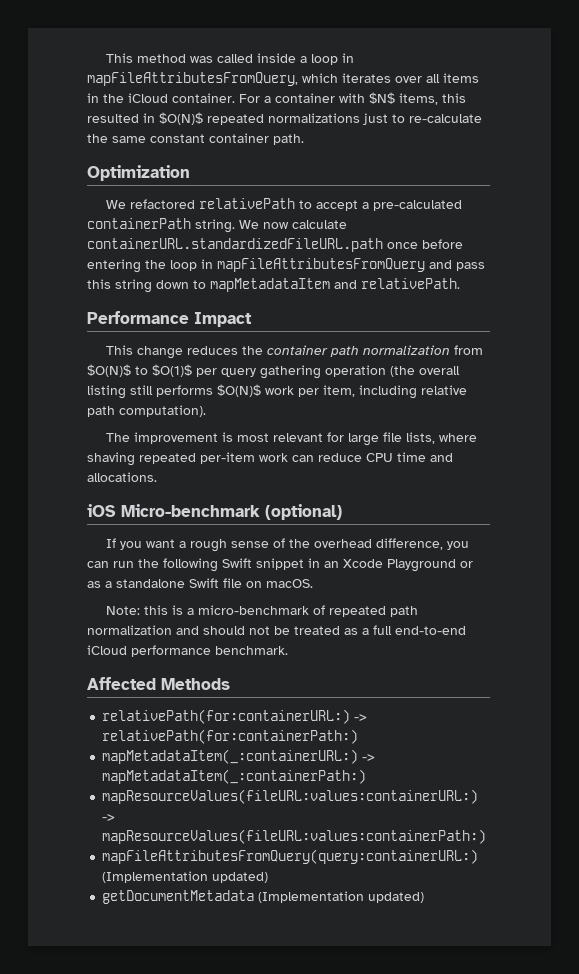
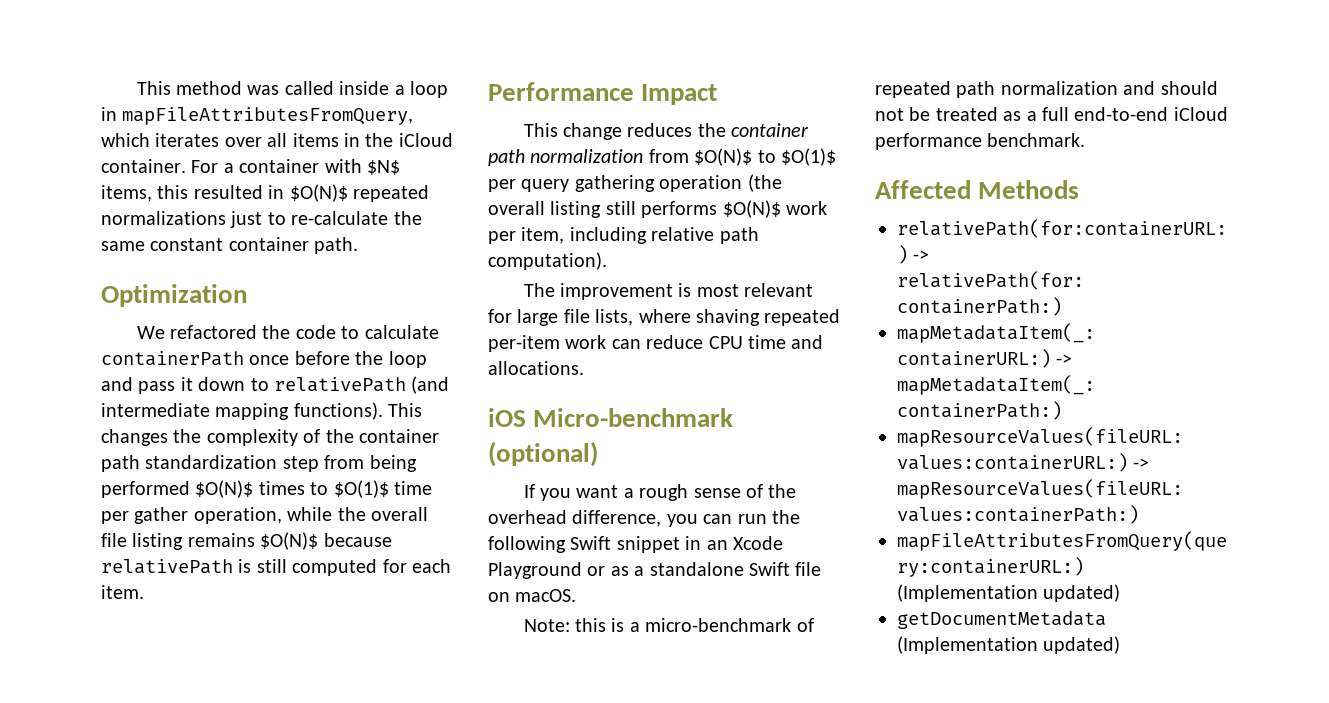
[198,198,462,211] [87,218,347,233] [87,238,383,252] relativePath to accept a pre-calculated containerPath string. We now calculate containerURL.standardizedFileURL.path -> [262,325,439,339] [101,351,244,366] the code to calculate containerPath
[87,259,141,273] entering -> (350, 358) none
[201,258,485,272] [87,278,460,293] in mapFileAttributesFromQuery and pass this string down to mapMetadataItem and relativePath. -> [101,376,450,394] [101,402,423,420] [101,429,439,446] [101,455,417,472] [101,480,432,498] [101,507,428,524] [101,532,392,550] [101,559,451,576] [101,585,144,599] and pass it down to relativePath (and intermediate mapping functions). This changes the complexity of the container path standardization step from being performed $O(N)$ times to $O(1)$ time per gather operation, while the overall file listing remains $O(N)$ because relativePath is still computed for each item.

